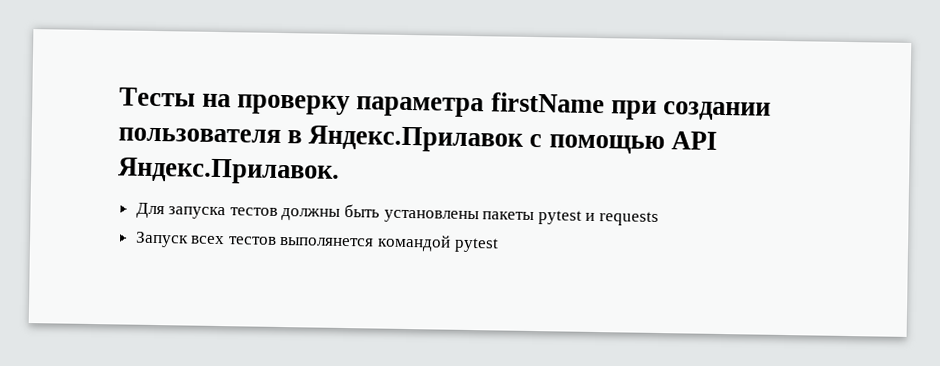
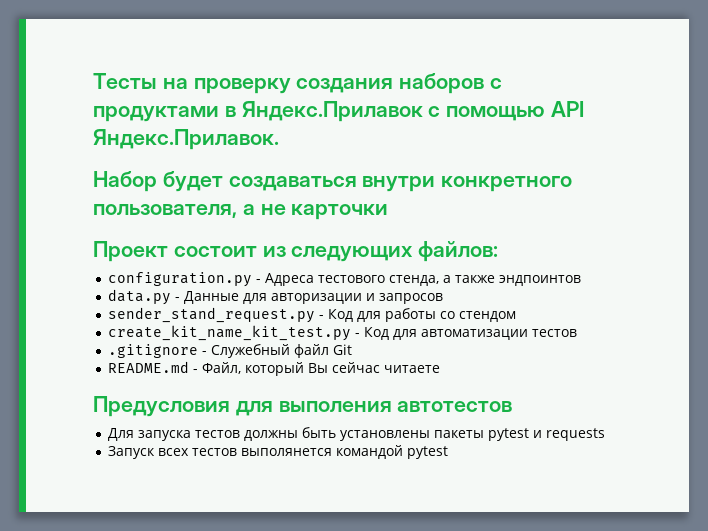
[356,92,771,121] [118,127,281,143] параметра firstName при создании пользователя -> [296,73,503,94] [93,106,219,122] создания наборов с продуктами
(340, 171) none -> [93,171,573,192] [93,204,389,220] [93,241,499,262] [108,272,582,287] [108,289,444,305] [108,307,517,323] [108,325,578,341] [108,344,353,358] [108,361,441,376] [93,396,513,417] // Набор будет создаваться внутри конкретного пользователя, а не карточки // Проект состоит из следующих файлов: // configuration.py - Адреса тестового стенда, а также эндпоинтов // data.py - Данные для авторизации и запросов // sender_stand_request.py - Код для работы со стендом // create_kit_name_kit_test.py - Код для автоматизации тестов // .gitignore - Служебный файл Git // README.md - Файл, который Вы сейчас читаете // Предусловия для выполения автотестов

